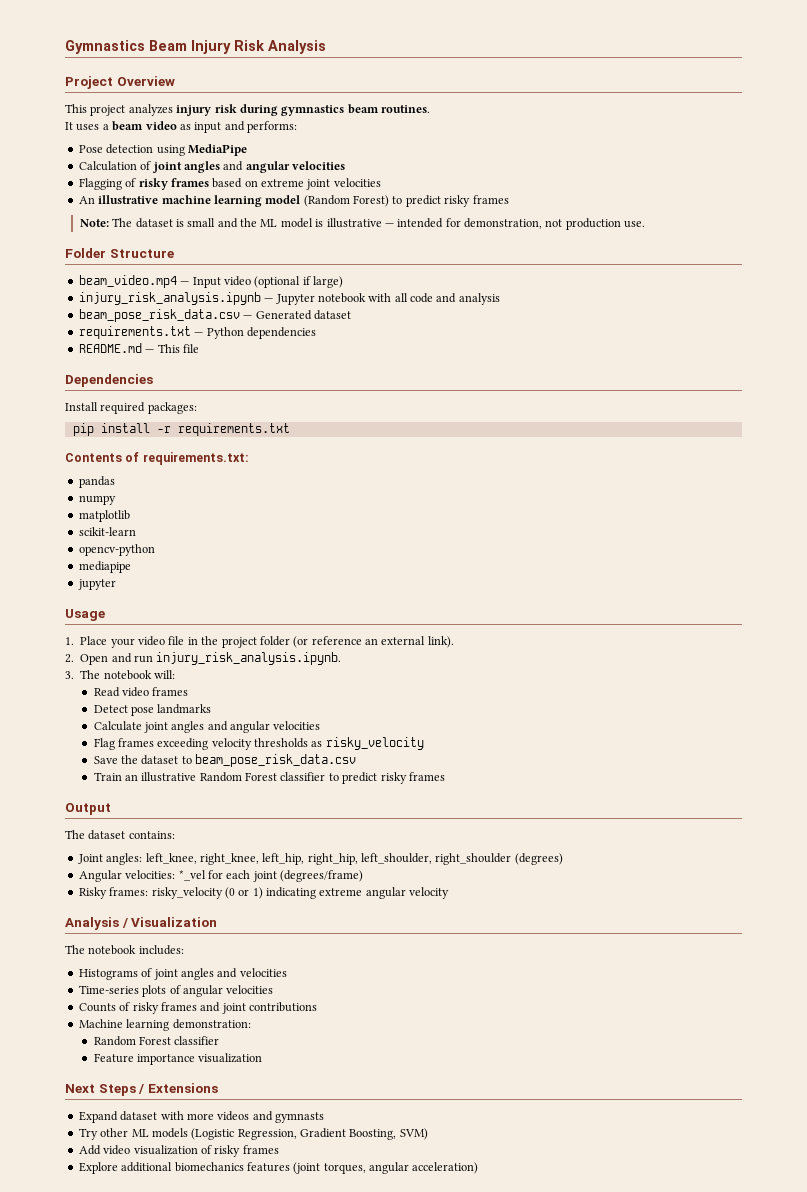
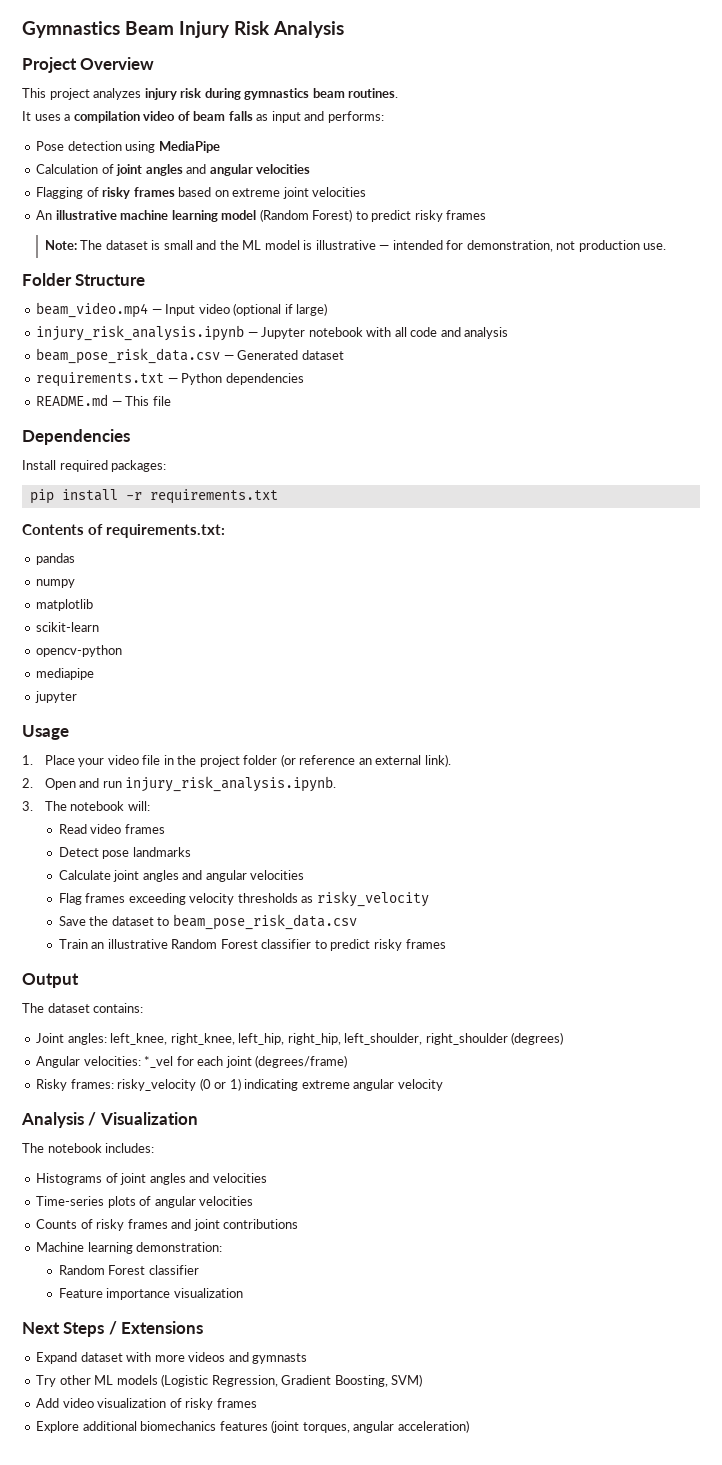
[112,121,177,131] beam video -> [73,111,253,123] compilation video of beam falls

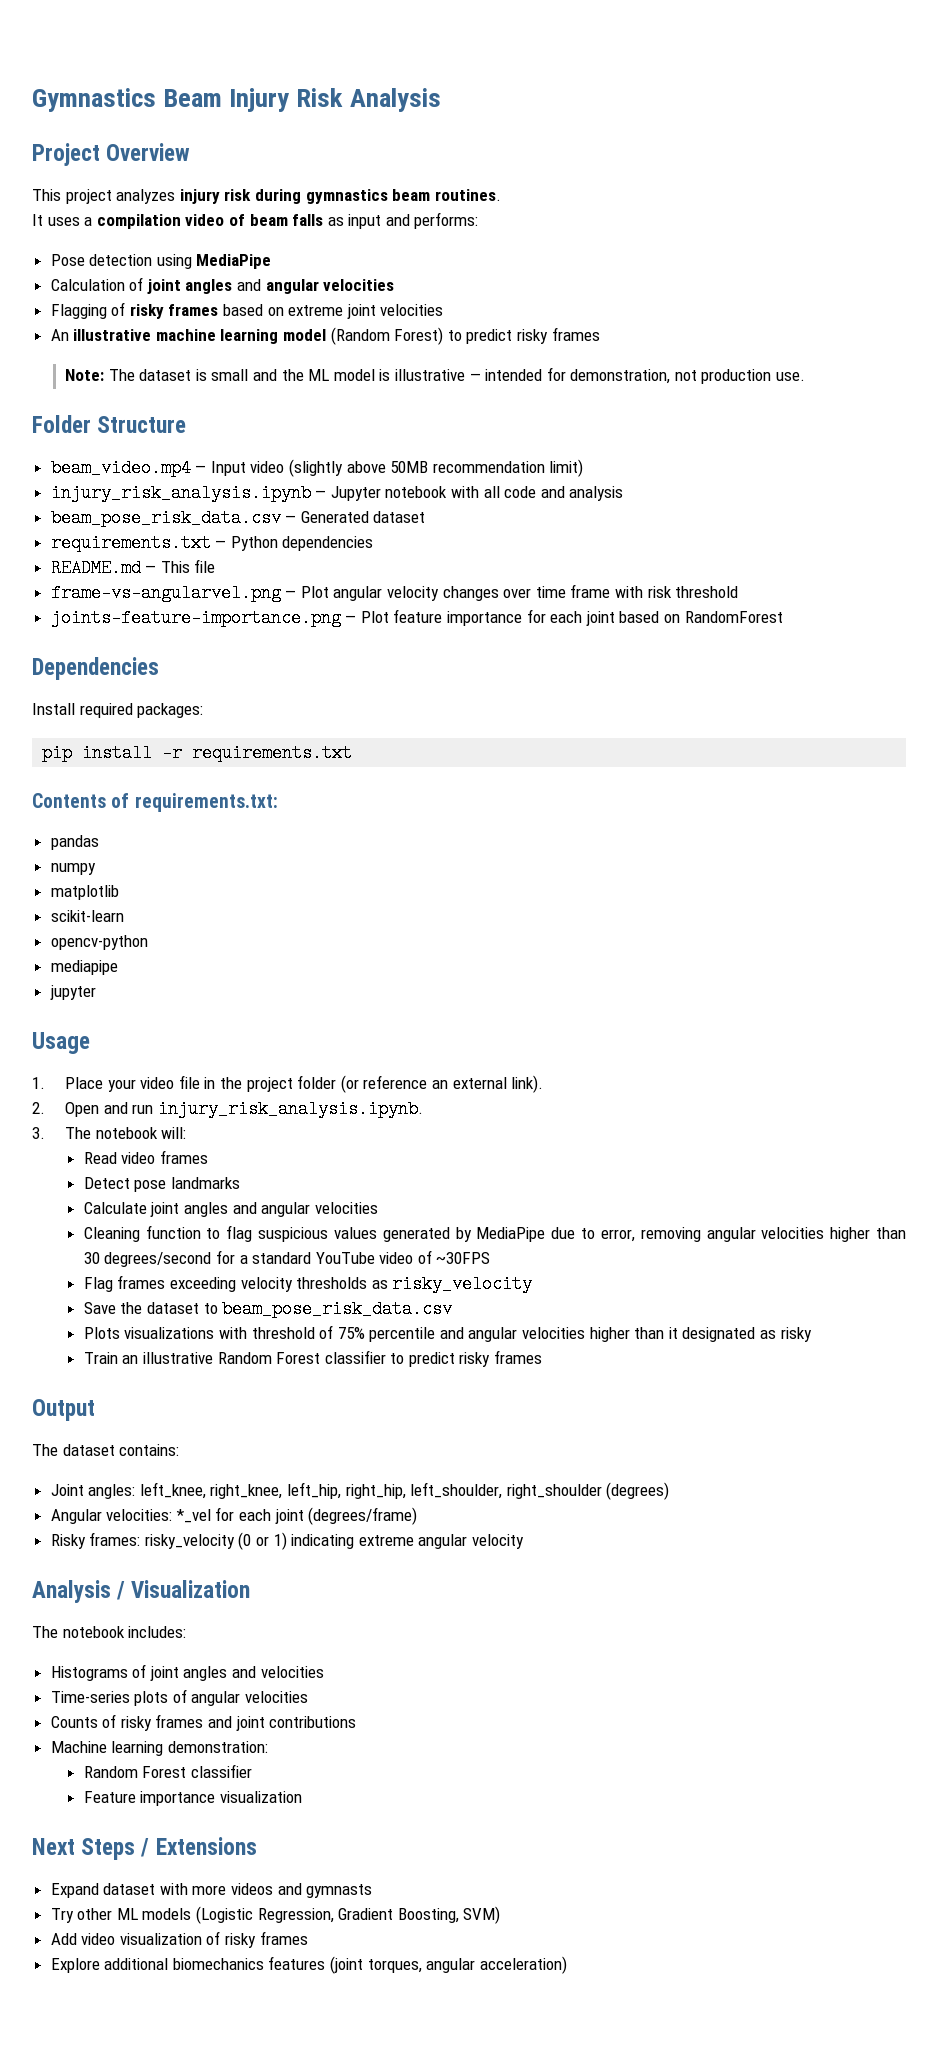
[233,303,328,316] (optional if large) -> [289,459,584,477] (slightly above 50MB recommendation limit)
(171, 401) none -> [50,584,739,602] [50,609,783,627] // frame-vs-angularvel.png — Plot angular velocity changes over time frame with risk threshold // joints-feature-importance.png — Plot feature importance for each joint based on RandomForest
(305, 875) none -> [83,1225,906,1242] [83,1250,491,1267] // Cleaning function to flag suspicious values generated by MediaPipe due to error, removing angular velocities higher than 30 degrees/second for a standard YouTube video of ~30FPS
(357, 922) none -> [83,1325,812,1342] // Plots visualizations with threshold of 75% percentile and angular velocities higher than it designated as risky

